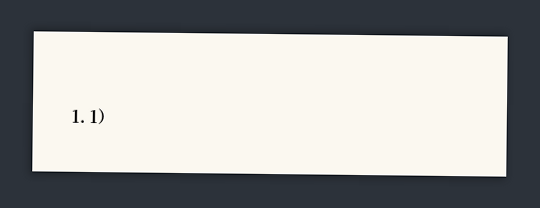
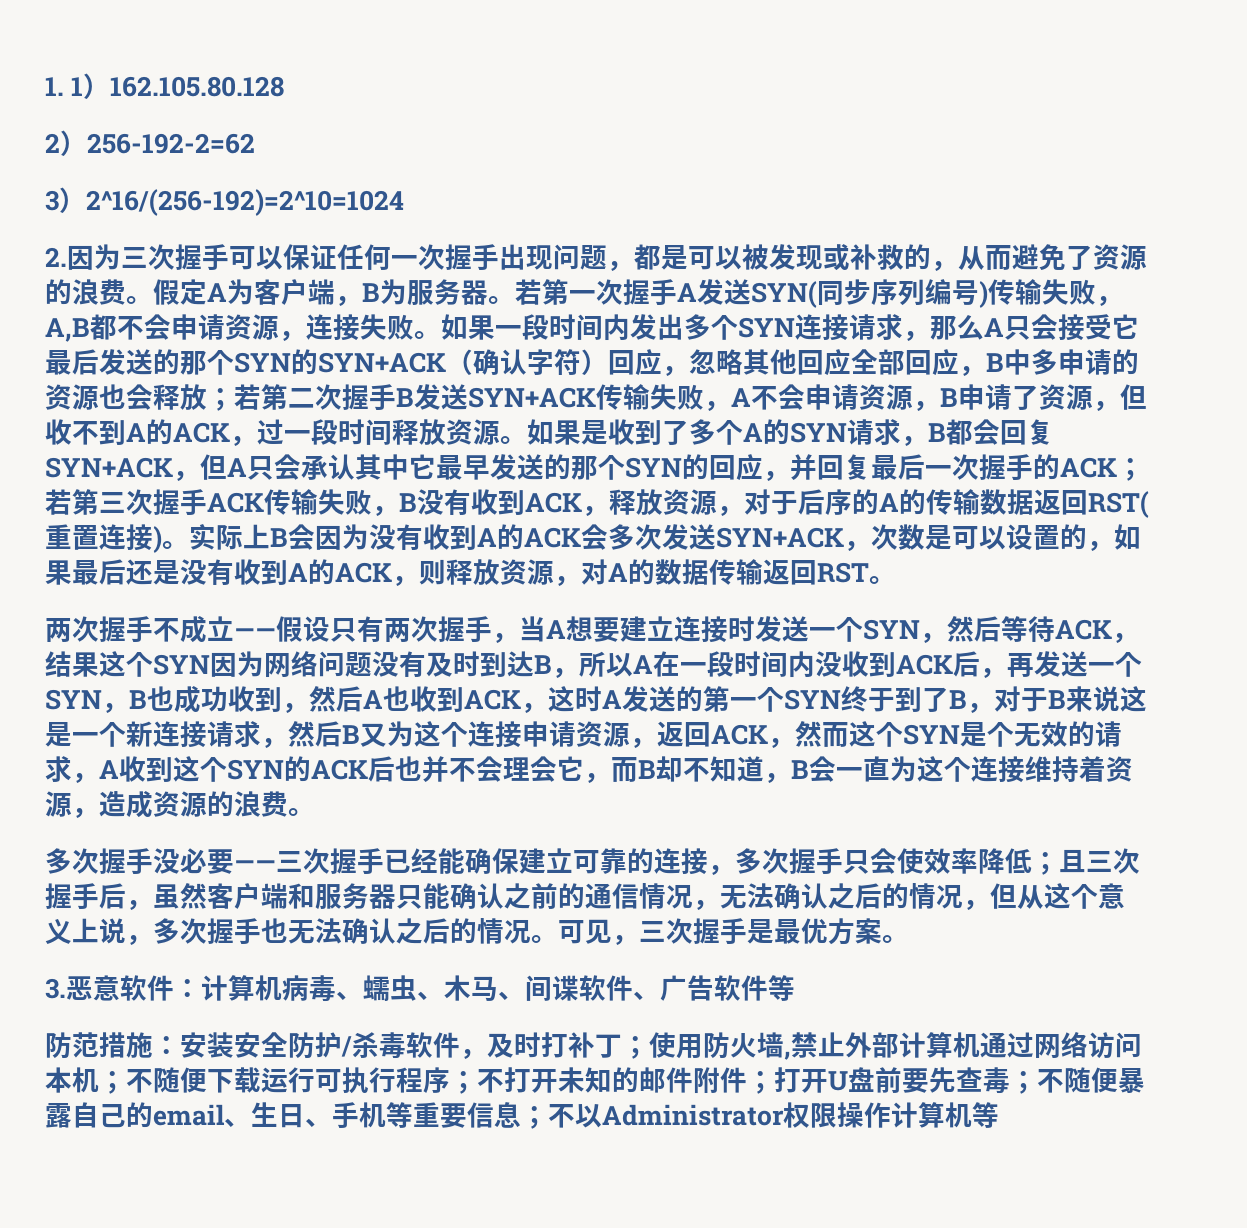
(116, 116) none -> [110,76,285,97] [45,130,255,156] [45,187,404,216] [45,244,1147,271] [45,279,1123,308] [45,314,1139,342] [45,349,1139,376] [45,384,1147,411] [45,419,1054,446] [45,454,1144,481] [45,489,1149,518] [45,524,1141,553] [45,559,896,586] [45,616,1139,643] [45,651,1142,678] [45,686,1147,713] [45,721,1122,748] [45,756,1133,783] [45,791,315,818] [45,848,1140,875] [45,883,1125,910] [45,918,909,945] [45,975,795,1002] [45,1032,1142,1060] [45,1067,1145,1094] [45,1102,999,1129] 162.105.80.128 // 2）256-192-2=62 // 3）2^16/(256-192)=2^10=1024 // 2.因为三次握手可以保证任何一次握手出现问题，都是可以被发现或补救的，从而避免了资源的浪费。假定A为客户端，B为服务器。若第一次握手A发送SYN(同步序列编号)传输失败，A,B都不会申请资源，连接失败。如果一段时间内发出多个SYN连接请求，那么A只会接受它最后发送的那个SYN的SYN+ACK（确认字符）回应，忽略其他回应全部回应，B中多申请的资源也会释放；若第二次握手B发送SYN+ACK传输失败，A不会申请资源，B申请了资源，但收不到A的ACK，过一段时间释放资源。如果是收到了多个A的SYN请求，B都会回复SYN+ACK，但A只会承认其中它最早发送的那个SYN的回应，并回复最后一次握手的ACK；若第三次握手ACK传输失败，B没有收到ACK，释放资源，对于后序的A的传输数据返回RST(重置连接)。实际上B会因为没有收到A的ACK会多次发送SYN+ACK，次数是可以设置的，如果最后还是没有收到A的ACK，则释放资源，对A的数据传输返回RST。 // 两次握手不成立——假设只有两次握手，当A想要建立连接时发送一个SYN，然后等待ACK，结果这个SYN因为网络问题没有及时到达B，所以A在一段时间内没收到ACK后，再发送一个SYN，B也成功收到，然后A也收到ACK，这时A发送的第一个SYN终于到了B，对于B来说这是一个新连接请求，然后B又为这个连接申请资源，返回ACK，然而这个SYN是个无效的请求，A收到这个SYN的ACK后也并不会理会它，而B却不知道，B会一直为这个连接维持着资源，造成资源的浪费。 // 多次握手没必要——三次握手已经能确保建立可靠的连接，多次握手只会使效率降低；且三次握手后，虽然客户端和服务器只能确认之前的通信情况，无法确认之后的情况，但从这个意义上说，多次握手也无法确认之后的情况。可见，三次握手是最优方案。 // 3.恶意软件：计算机病毒、蠕虫、木马、间谍软件、广告软件等 // 防范措施：安装安全防护/杀毒软件，及时打补丁；使用防火墙,禁止外部计算机通过网络访问本机；不随便下载运行可执行程序；不打开未知的邮件附件；打开U盘前要先查毒；不随便暴露自己的email、生日、手机等重要信息；不以Administrator权限操作计算机等

